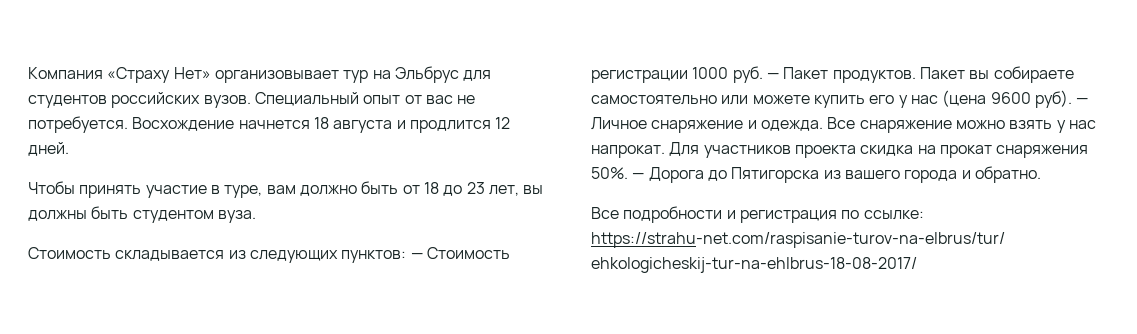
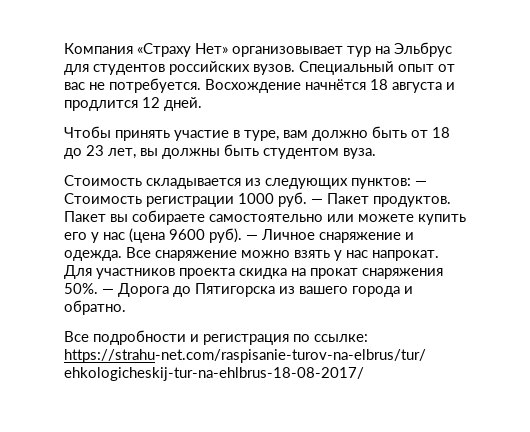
[238,120,310,129] начнется -> [305,79,366,90] начнётся

